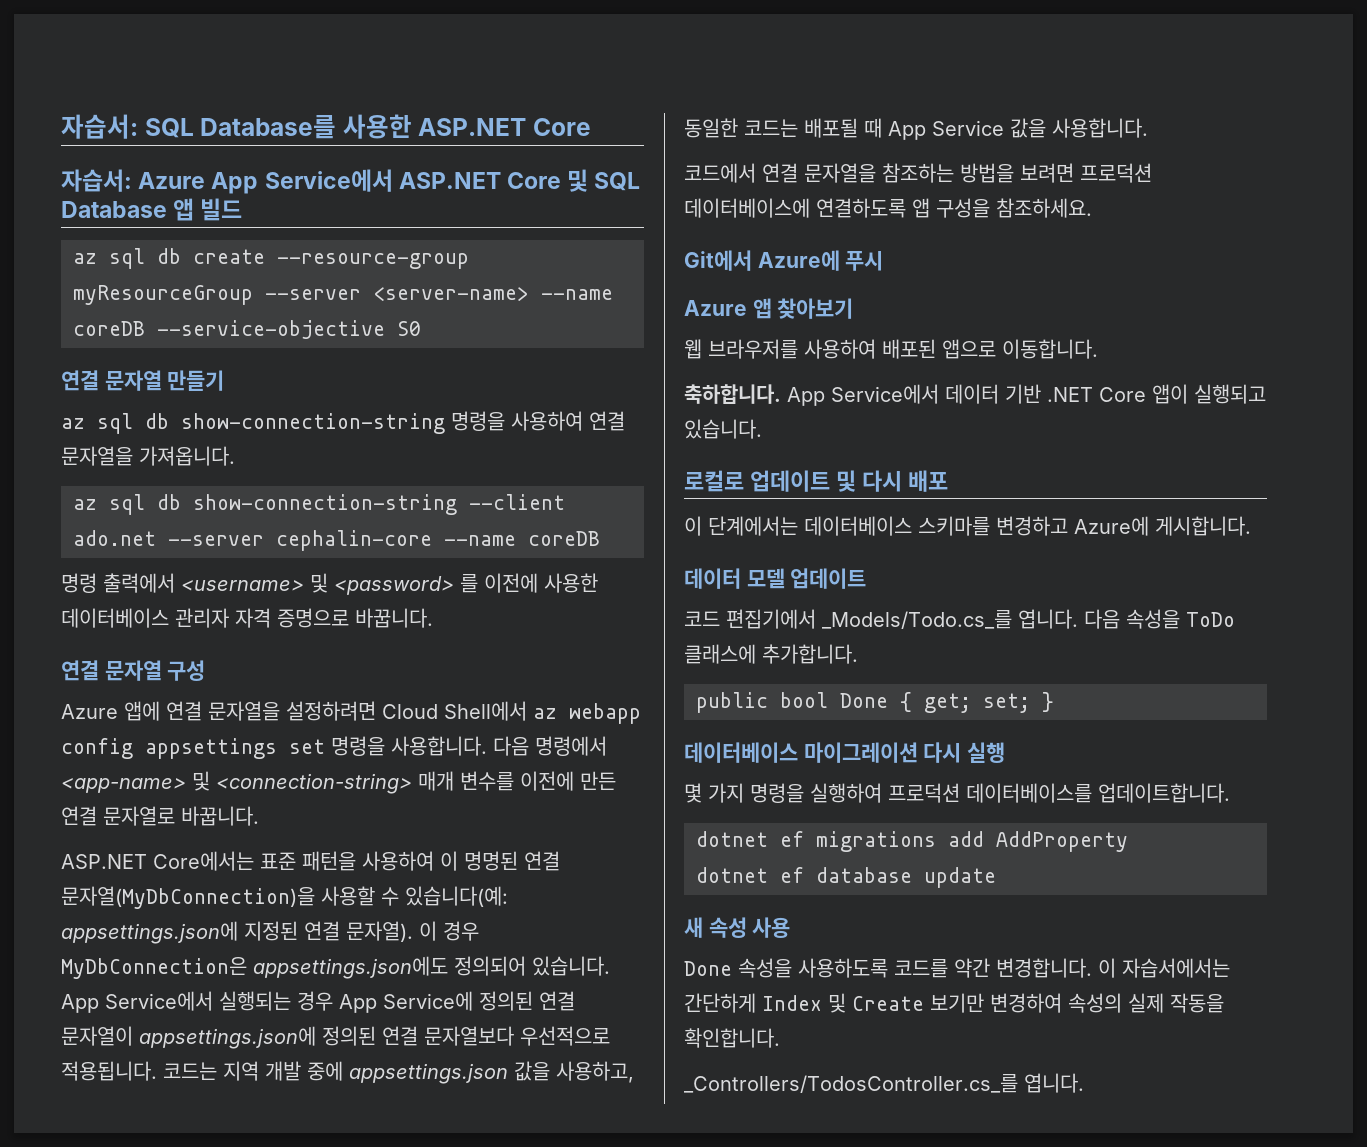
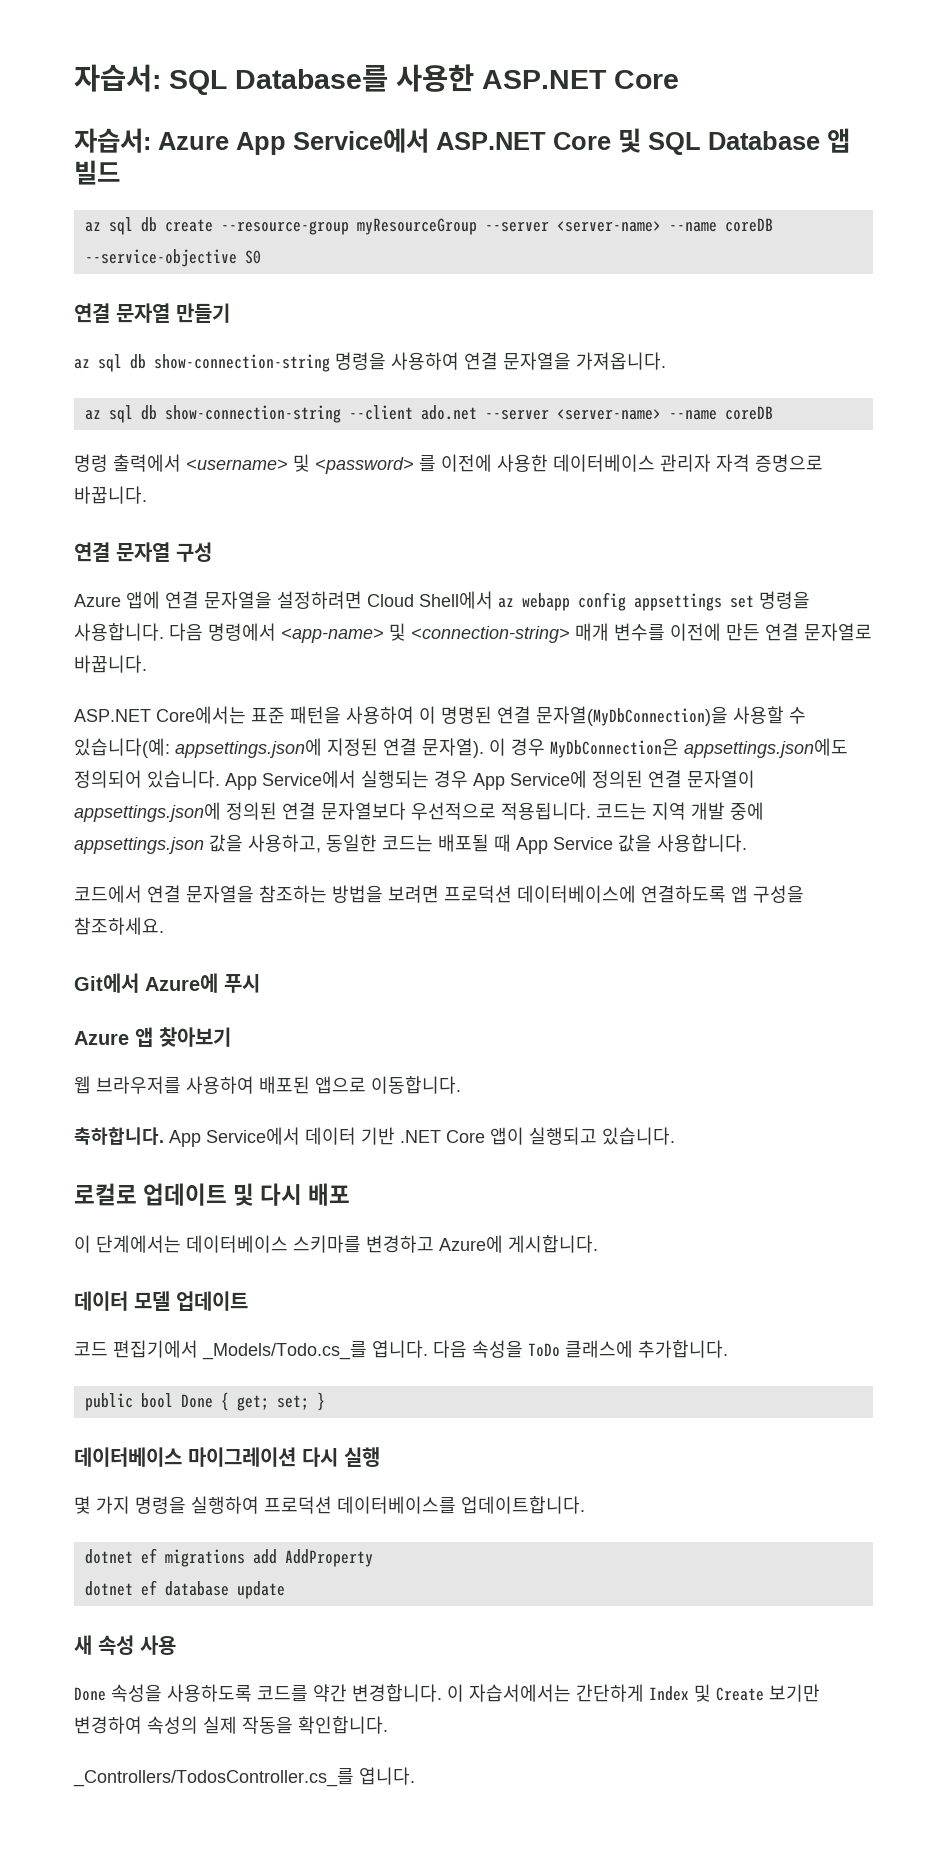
[276,530,432,551] cephalin-core -> [556,409,661,420] <server-name>

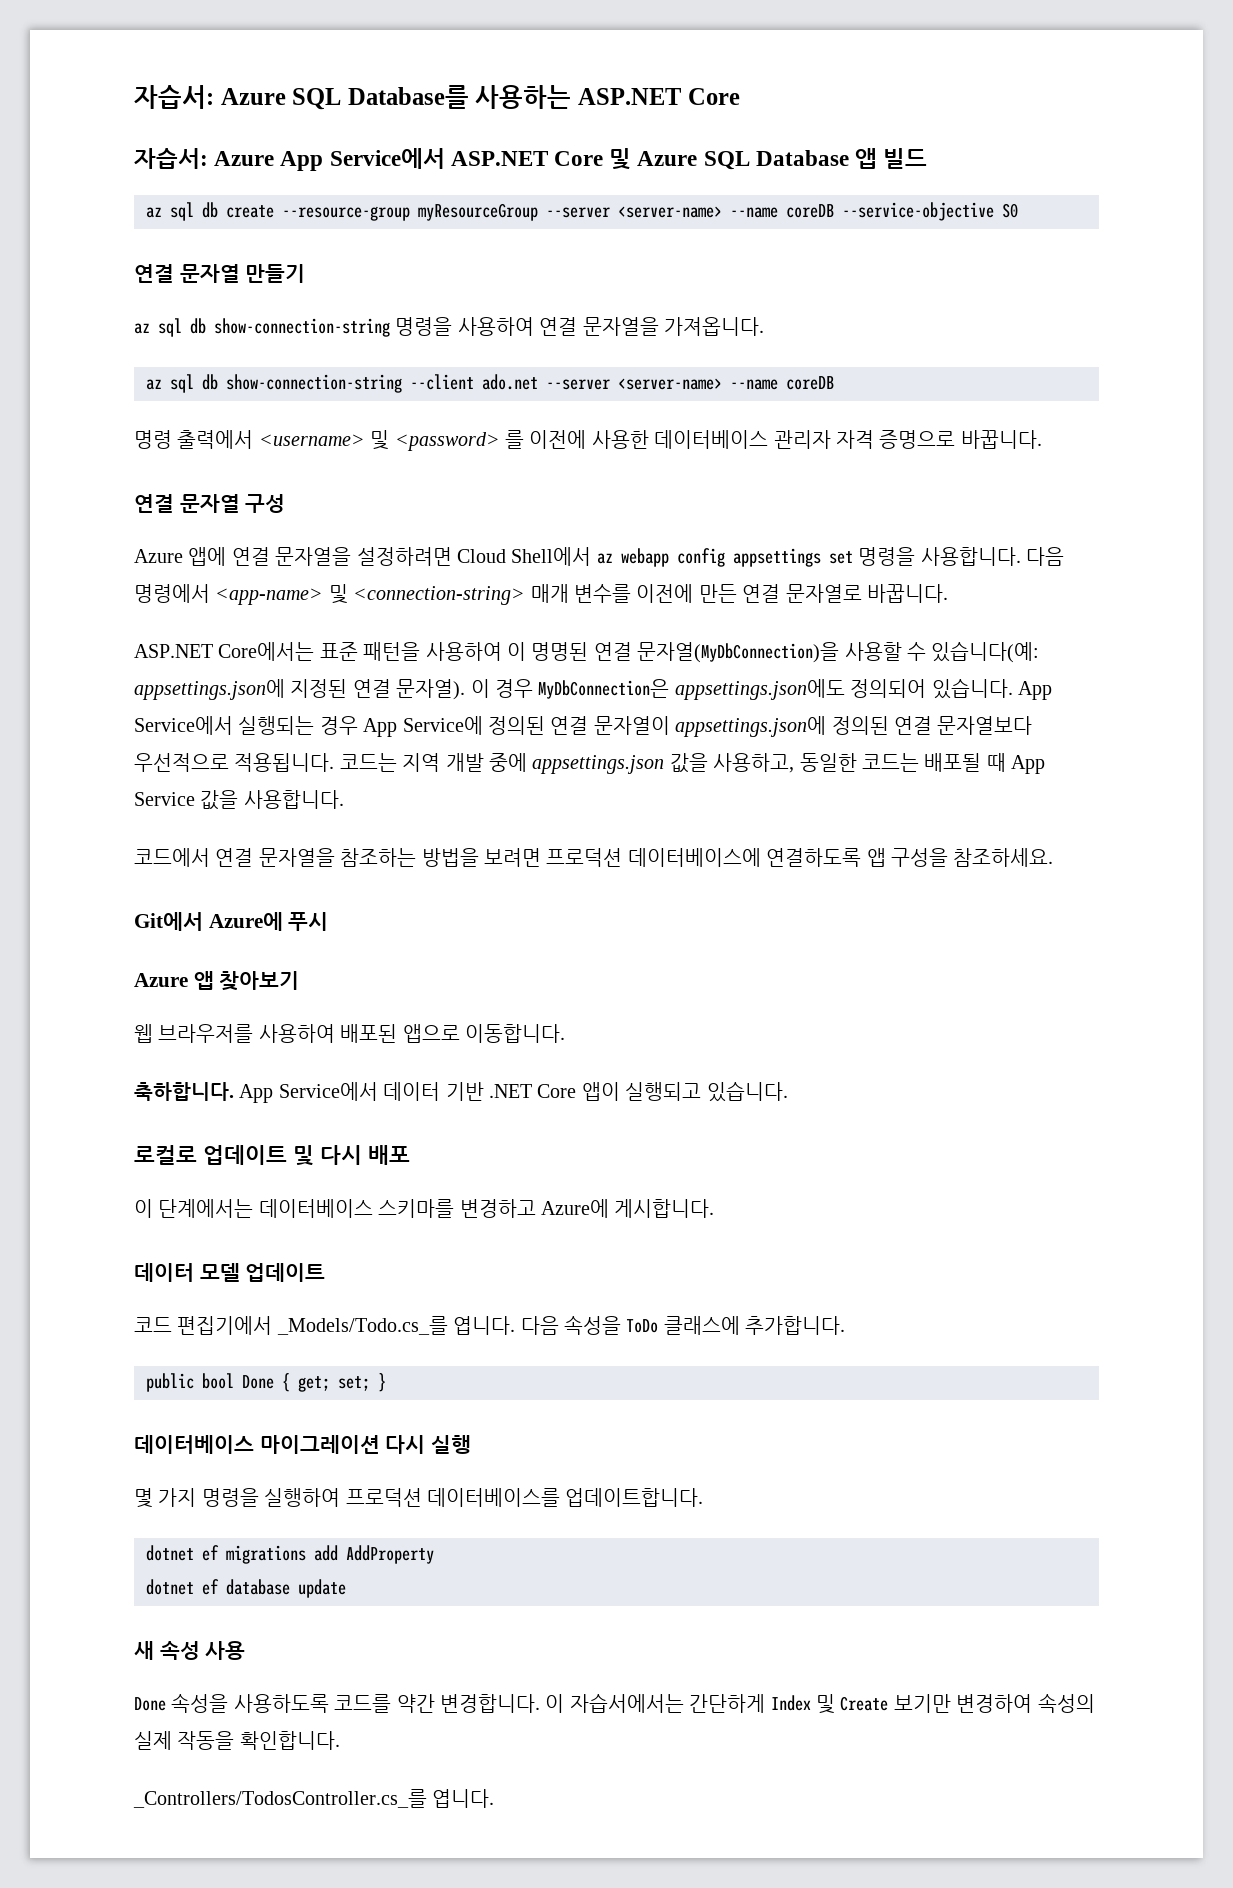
[74,64,161,92] 자습서: -> [134,85,286,109] 자습서: Azure
[396,64,474,92] 사용한 -> [475,85,572,109] 사용하는
(641, 140) none -> [637,151,698,166] Azure

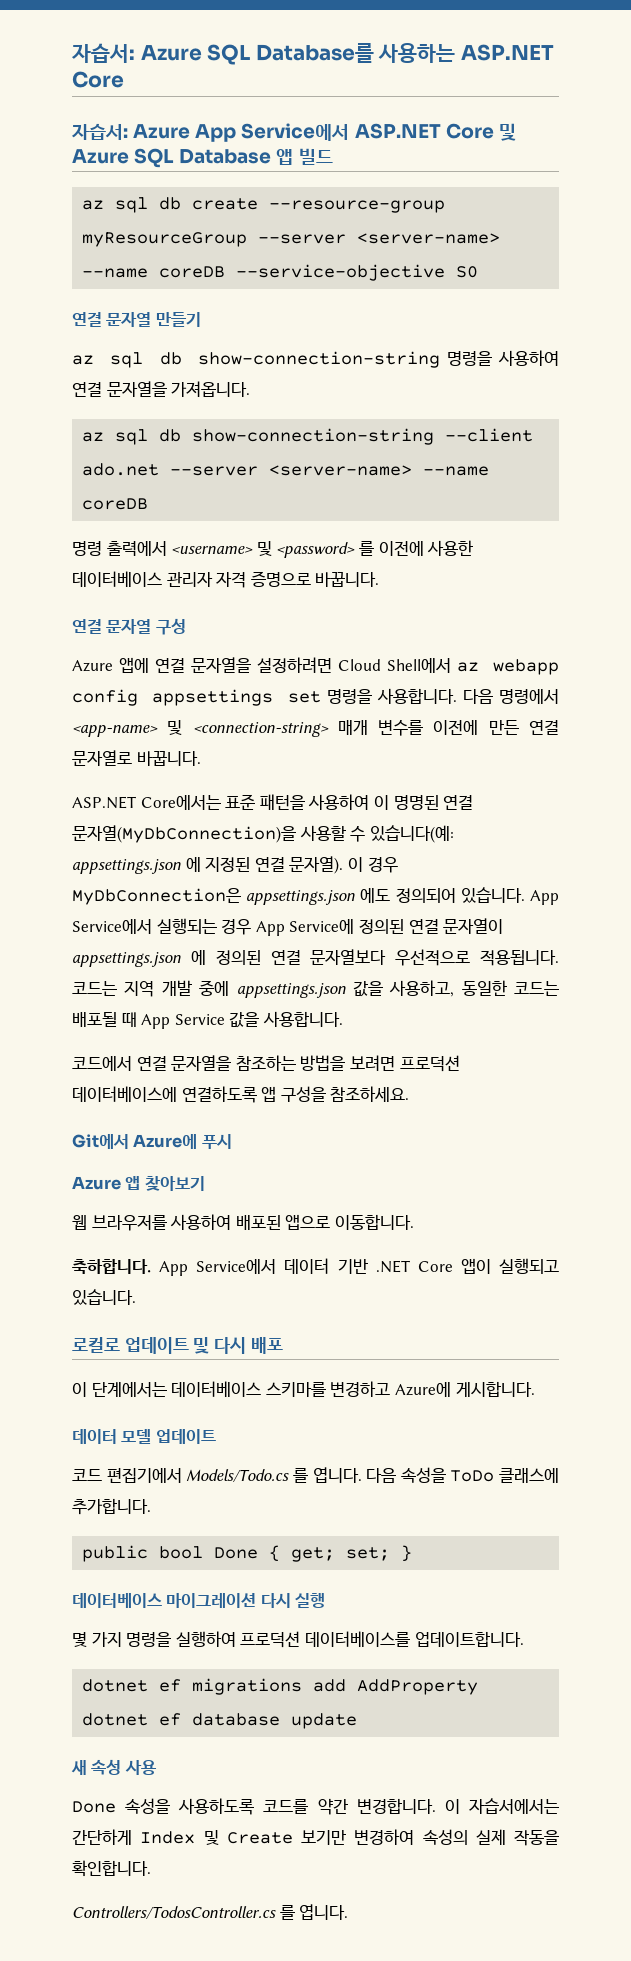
[134,679,285,700] appsettings.json에 -> [72,857,201,874] appsettings.json 에
[674,679,845,700] appsettings.json에도 -> [246,888,391,905] appsettings.json 에도
[675,716,827,737] appsettings.json에 -> [72,950,206,967] appsettings.json 에
[276,1316,448,1335] _Models/Todo.cs_를 -> [186,1468,308,1483] Models/Todo.cs 를
[133,1789,427,1808] _Controllers/TodosController.cs_를 -> [72,1905,295,1920] Controllers/TodosController.cs 를

